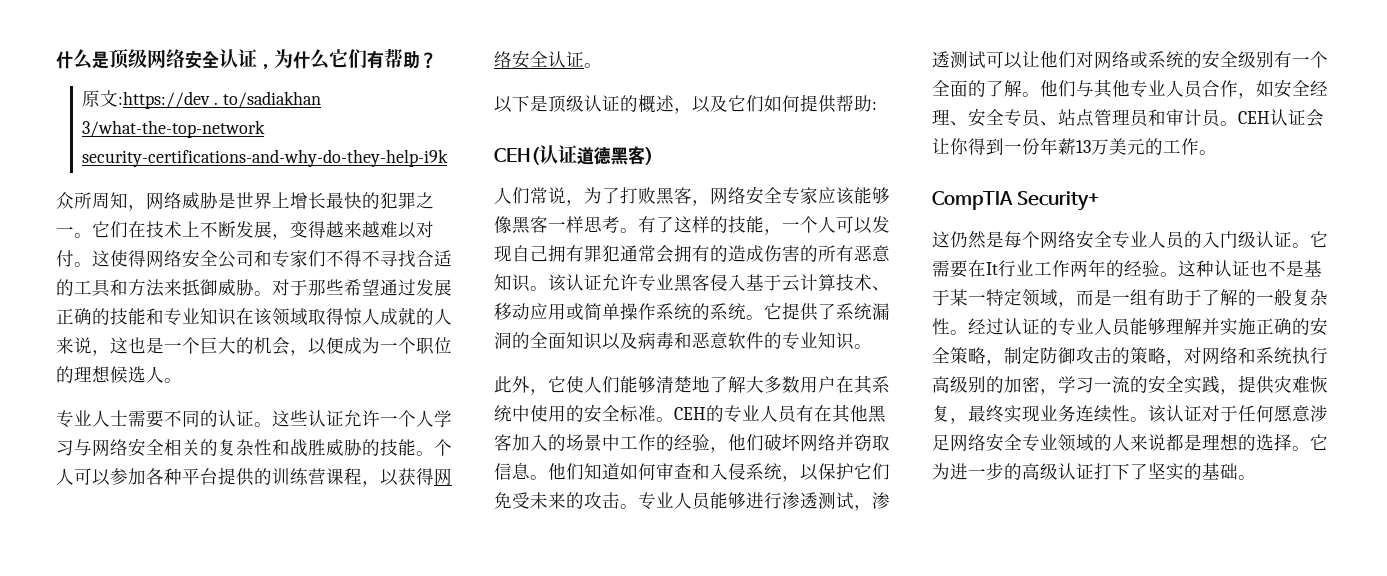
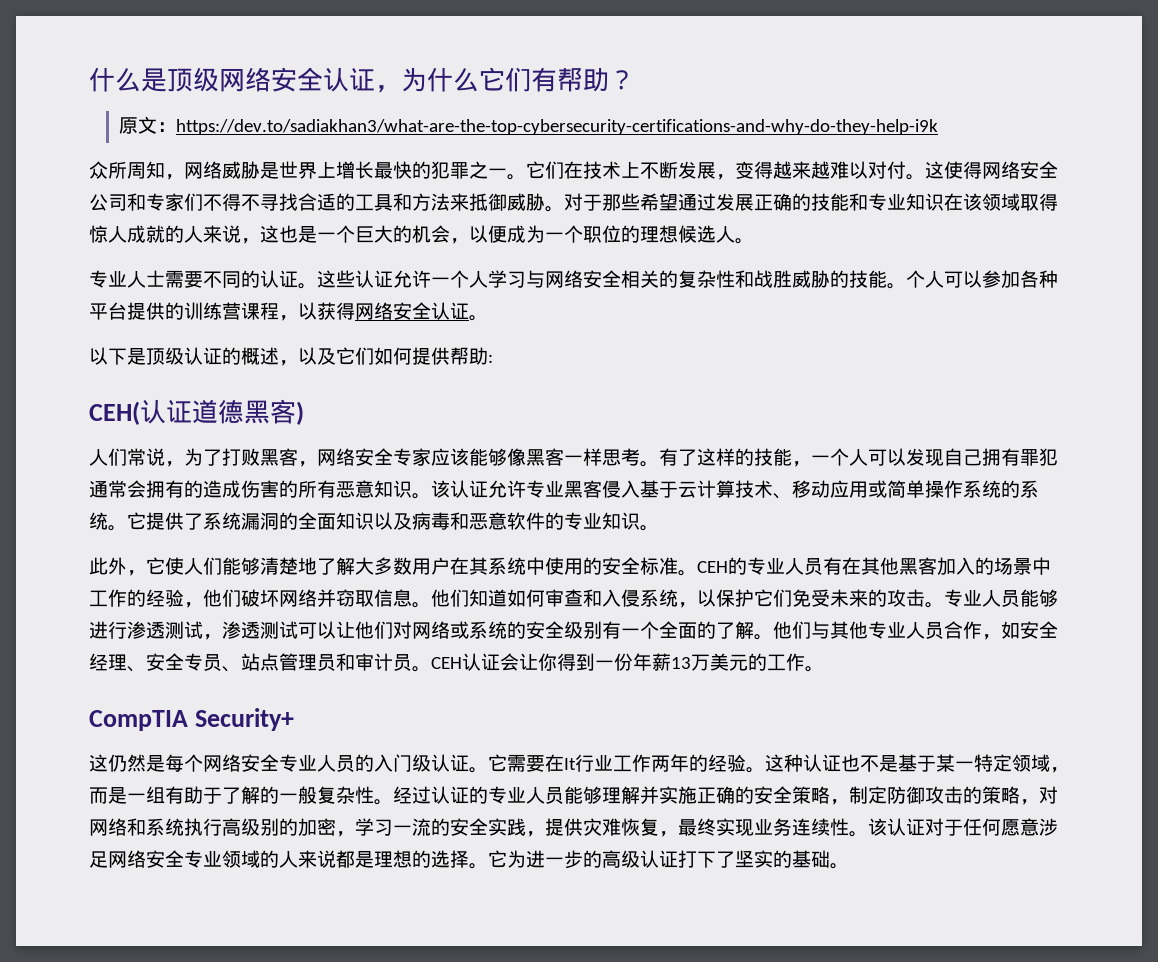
[118,91,321,109] [82,120,266,138] [82,149,449,167] :https://dev . to/sadiakhan 3/what-the-top-network security-certifications-and-why-do-they-help-i9k -> [156,119,938,135] ：https://dev.to/sadiakhan3/what-are-the-top-cybersecurity-certifications-and-why-do-they-help-i9k

